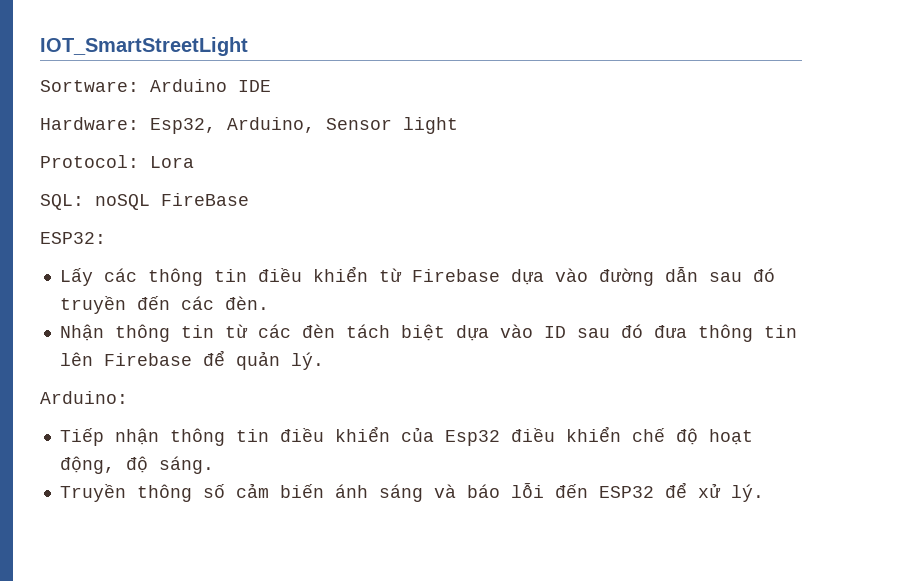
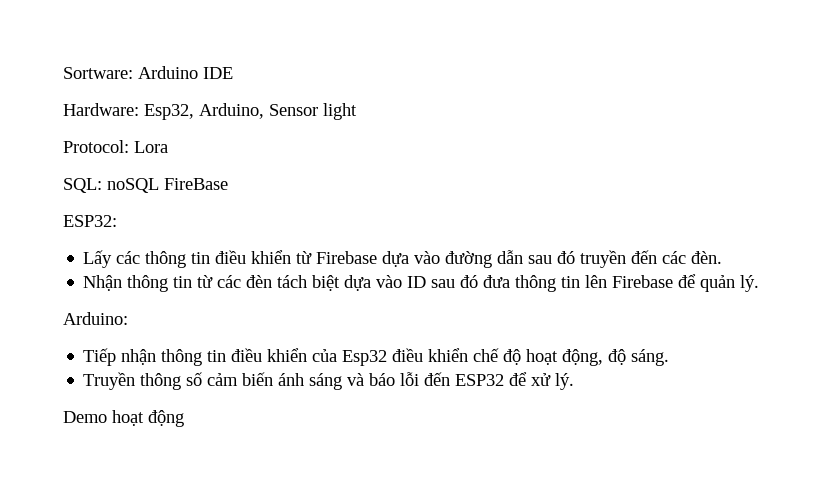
[40,37,248,56] IOT_SmartStreetLight // -> (63, 73) none
(764, 493) none -> [63,410,184,427] // Demo hoạt động

